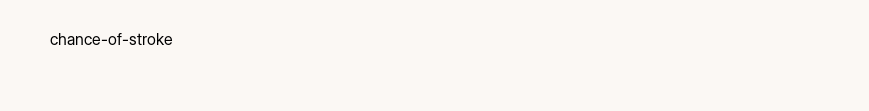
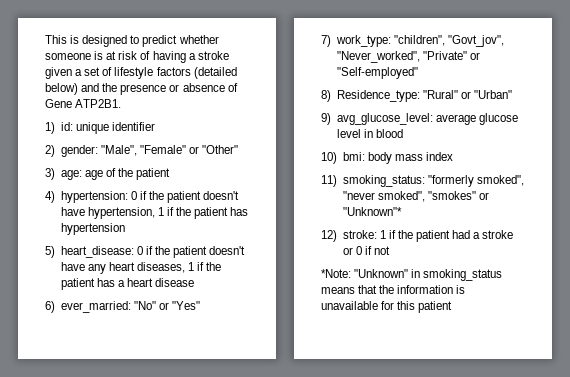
[50,33,173,45] chance-of-stroke -> [45,35,219,47] [45,51,229,63] [45,67,237,79] [45,83,238,95] [45,99,122,108] [45,122,156,134] [45,145,239,157] [45,168,171,180] [45,191,240,203] [60,207,249,219] [60,223,125,235] [45,246,246,258] [60,262,222,274] [60,278,195,290] [45,301,201,313] [321,35,505,47] [336,51,481,63] [336,67,418,79] [321,90,513,102] [321,113,519,125] [336,129,404,138] [321,152,454,164] [321,175,524,187] [342,191,490,202] [342,207,402,216] [321,230,514,242] [342,246,391,255] [321,269,503,281] [321,285,466,294] [321,301,453,313] This is designed to predict whether someone is at risk of having a stroke given a set of lifestyle factors (detailed below) and the presence or absence of Gene ATP2B1. // 1) id: unique identifier // 2) gender: "Male", "Female" or "Other" // 3) age: age of the patient // 4) hypertension: 0 if the patient doesn't have hypertension, 1 if the patient has hypertension // 5) heart_disease: 0 if the patient doesn't have any heart diseases, 1 if the patient has a heart disease // 6) ever_married: "No" or "Yes" // 7) work_type: "children", "Govt_jov", "Never_worked", "Private" or "Self-employed" // 8) Residence_type: "Rural" or "Urban" // 9) avg_glucose_level: average glucose level in blood // 10) bmi: body mass index // 11) smoking_status: "formerly smoked", "never smoked", "smokes" or "Unknown"* // 12) stroke: 1 if the patient had a stroke or 0 if not // *Note: "Unknown" in smoking_status means that the information is unavailable for this patient

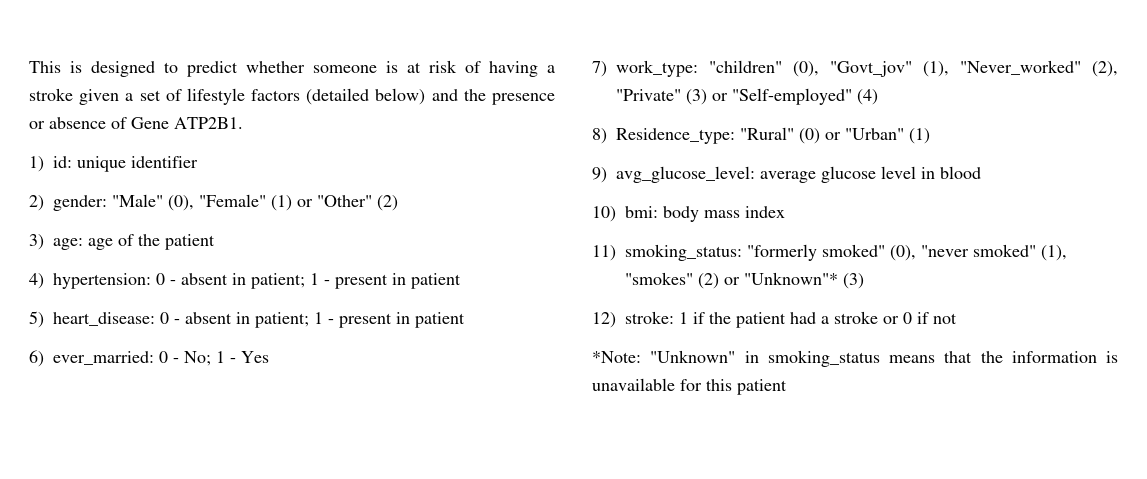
[100,145,187,156] "Male", "Female" -> [112,194,292,211] "Male" (0), "Female" (1)
(239, 149) none -> [377,195,398,211] (2)
[140,191,240,203] [60,207,249,219] [60,223,125,235] [45,246,246,258] [60,262,222,274] [60,278,195,290] [45,301,201,313] [321,35,505,47] [336,51,467,63] if the patient doesn't have hypertension, 1 if the patient has hypertension // 5) heart_disease: 0 if the patient doesn't have any heart diseases, 1 if the patient has a heart disease // 6) ever_married: "No" or "Yes" // 7) work_type: "children", "Govt_jov", "Never_worked", "Private" -> [170,273,461,289] [29,311,465,328] [29,350,269,367] [592,60,1118,77] [616,89,707,105] - absent in patient; 1 - present in patient // 5) heart_disease: 0 - absent in patient; 1 - present in patient // 6) ever_married: 0 - No; 1 - Yes // 7) work_type: "children" (0), "Govt_jov" (1), "Never_worked" (2), "Private" (3)
(418, 73) none -> [857,89,878,105] (4)
(458, 94) none -> [799,128,820,144] (0)
(513, 94) none -> [909,128,930,144] (1)
[476,175,524,186] [342,191,476,202] smoked", "never smoked", "smokes" -> [822,244,1067,261] [625,272,719,289] smoked" (0), "never smoked" (1), "smokes" (2)
(402, 211) none -> [843,273,864,289] (3)

